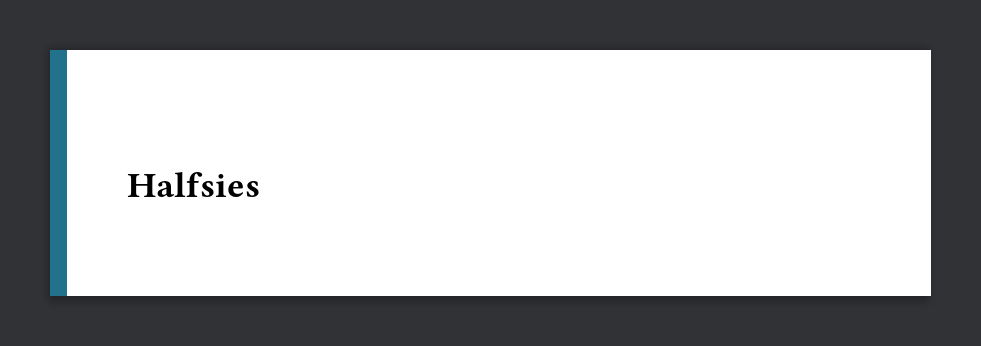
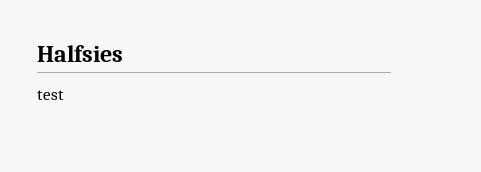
(260, 184) none -> [37,90,64,100] // test

